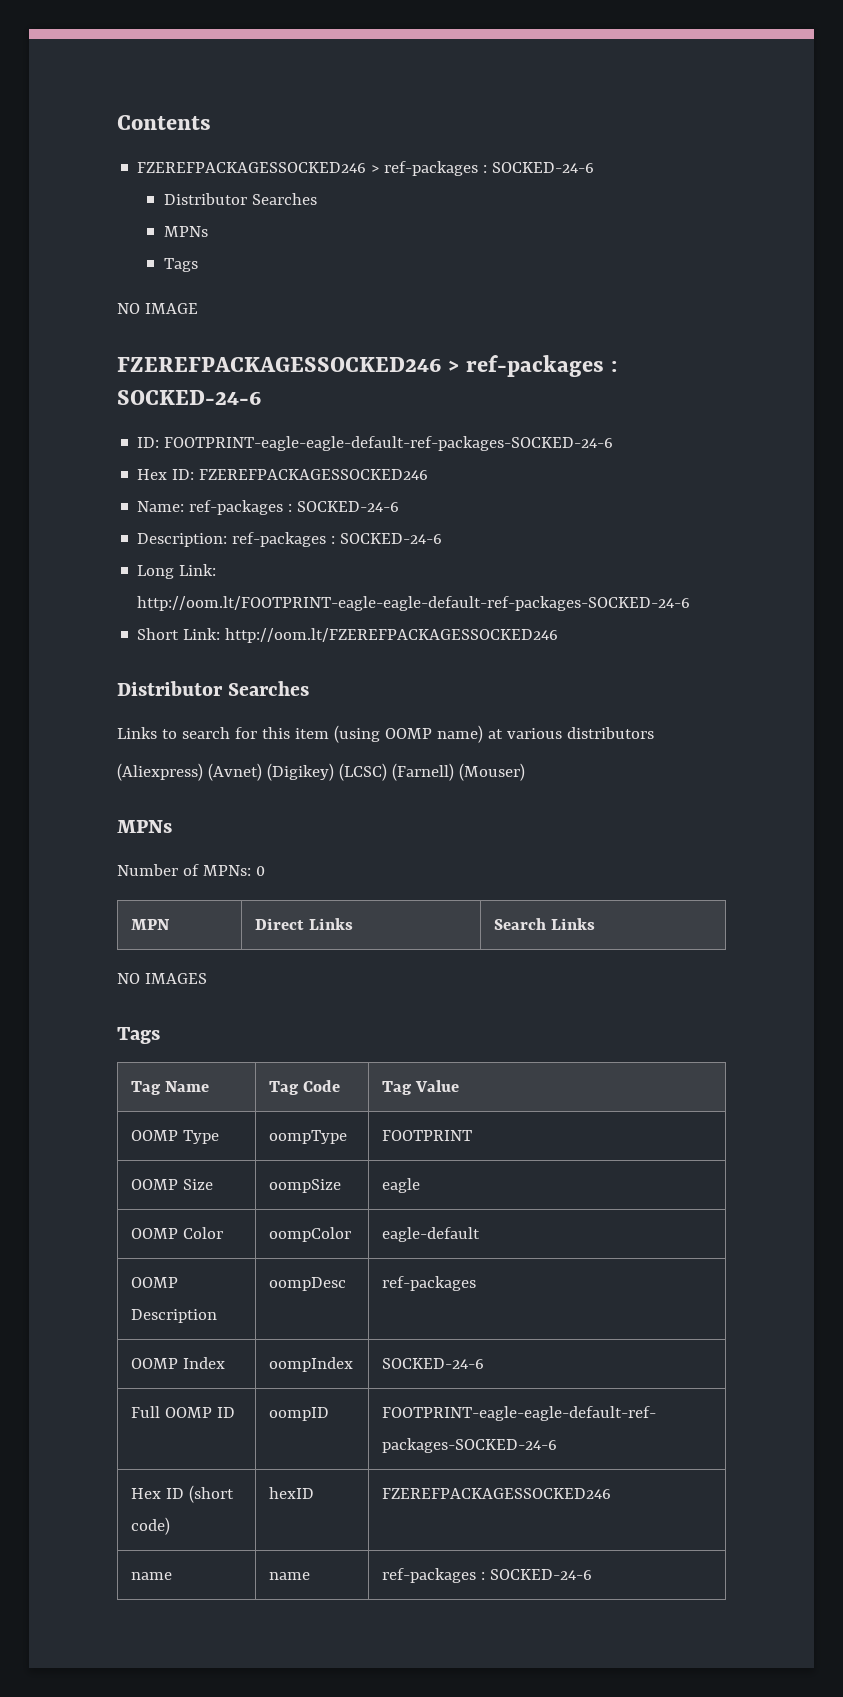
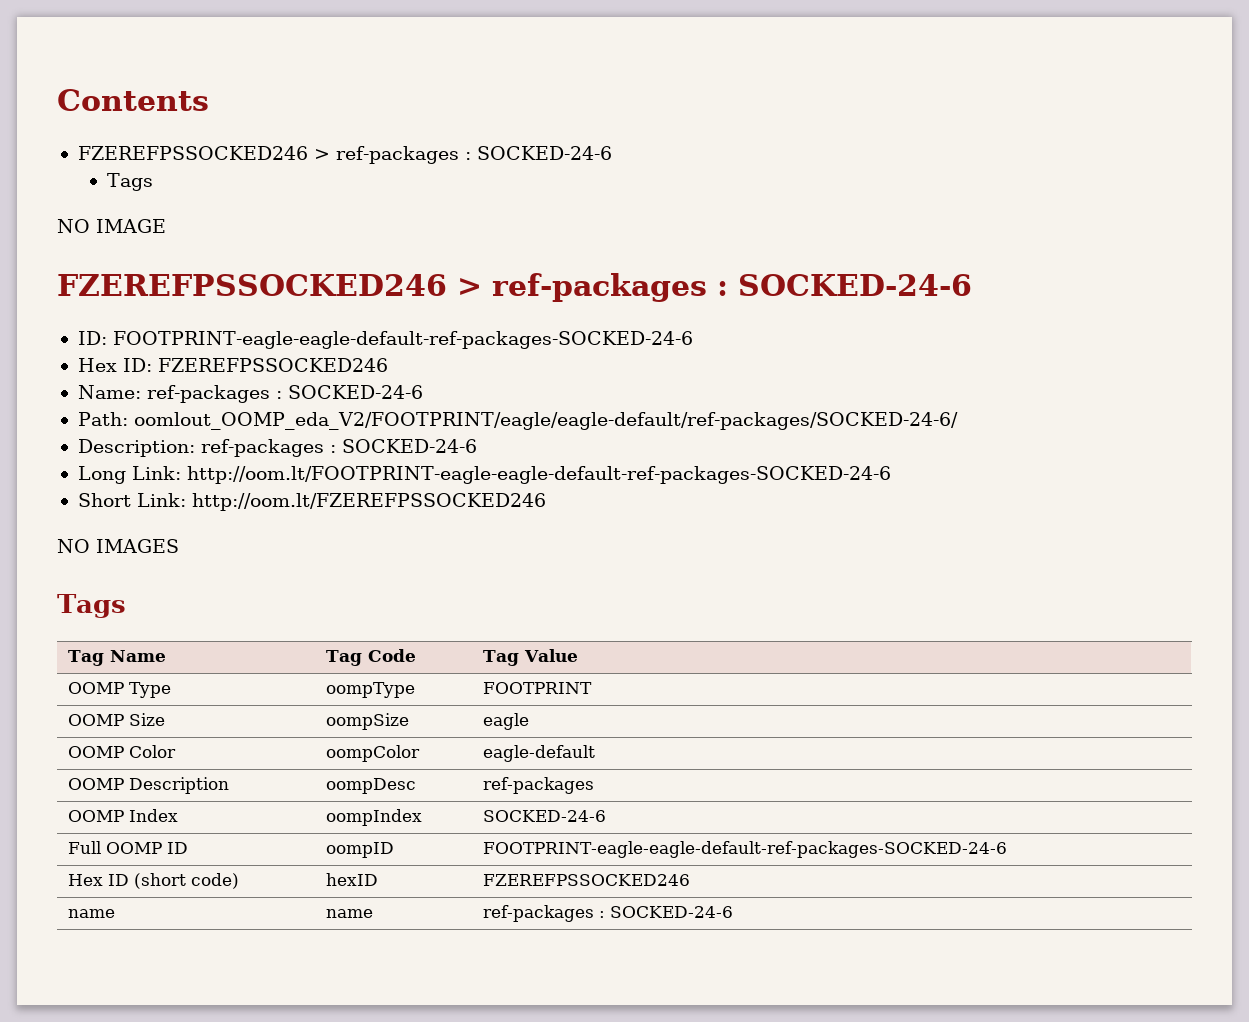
[137,161,595,176] [163,193,317,205] [163,226,208,237] FZEREFPACKAGESSOCKED246 > ref-packages : SOCKED-24-6 // Distributor Searches // MPNs -> [77,146,612,164] FZEREFPSSOCKED246 > ref-packages : SOCKED-24-6
[117,357,441,372] FZEREFPACKAGESSOCKED246 -> [57,274,447,296] FZEREFPSSOCKED246
[199,469,429,480] FZEREFPACKAGESSOCKED246 -> [157,358,388,372] FZEREFPSSOCKED246
(400, 506) none -> [77,412,958,430] // Path: oomlout_OOMP_eda_V2/FOOTPRINT/eagle/eagle-default/ref-packages/SOCKED-24-6/
[225,628,559,643] [117,681,310,696] [117,725,654,743] [117,763,525,781] [117,820,172,833] [117,864,265,876] [130,919,170,930] [254,918,353,930] [493,918,595,930] http://oom.lt/FZEREFPACKAGESSOCKED246 // Distributor Searches // Links to search for this item (using OOMP name) at various distributors // (Aliexpress) (Avnet) (Digikey) (LCSC) (Farnell) (Mouser) // MPNs // Number of MPNs: 0 // MPN | Direct Links | Search Links -> [191,493,546,511] http://oom.lt/FZEREFPSSOCKED246
[381,1488,611,1499] FZEREFPACKAGESSOCKED246 -> [483,874,691,886] FZEREFPSSOCKED246

